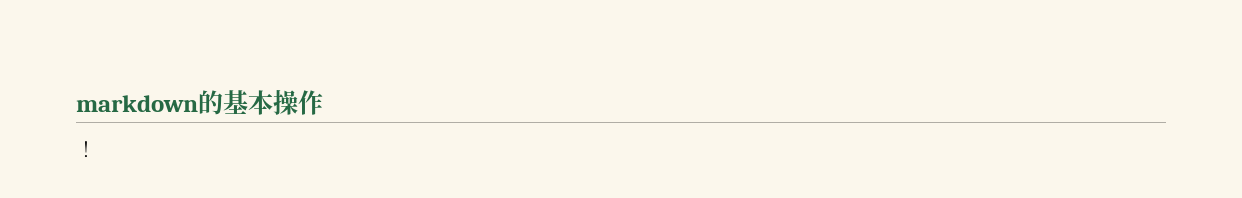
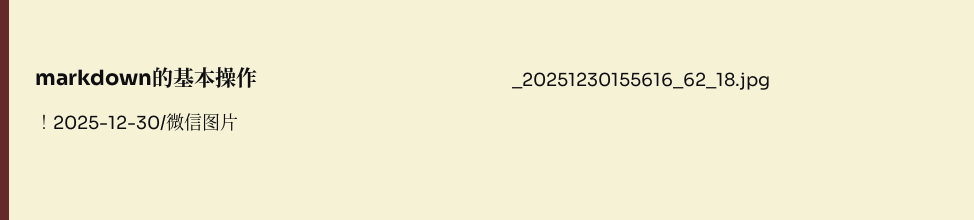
(96, 149) none -> [53,113,238,131] [512,72,770,90] 2025-12-30/微信图片_20251230155616_62_18.jpg

